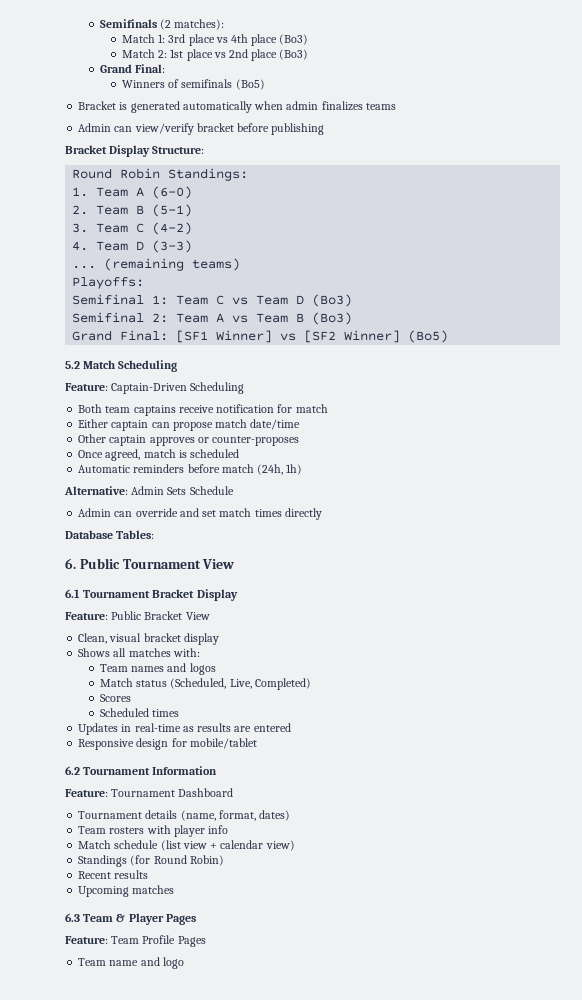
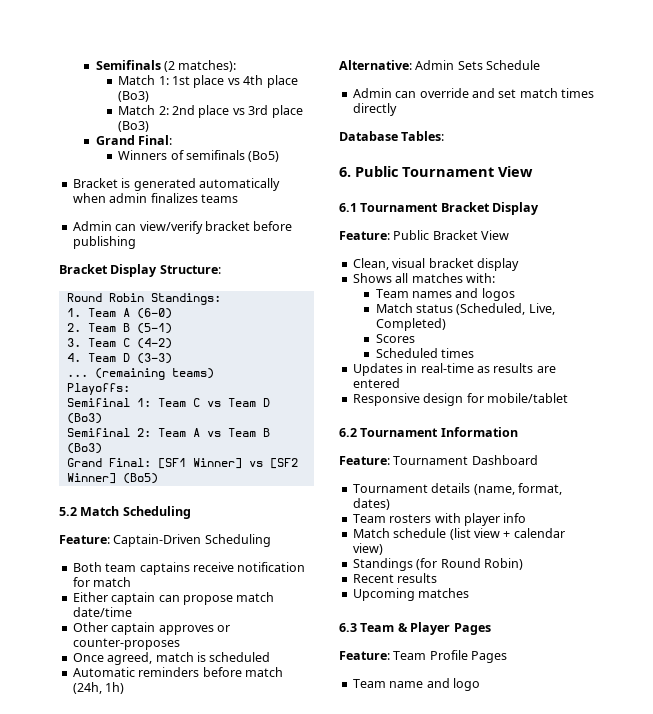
[168,34,186,43] 3rd -> [172,76,191,85] 1st
[170,49,249,61] 1st place vs 2nd -> [172,105,269,118] 2nd place vs 3rd

